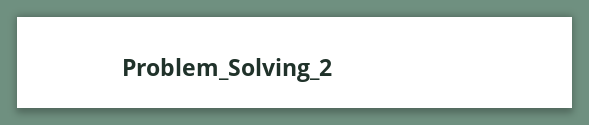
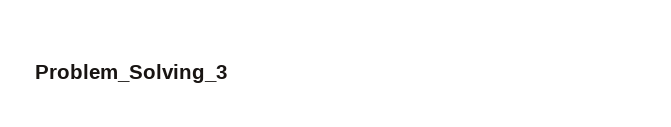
[122,58,332,82] Problem_Solving_2 -> [35,64,227,83] Problem_Solving_3

